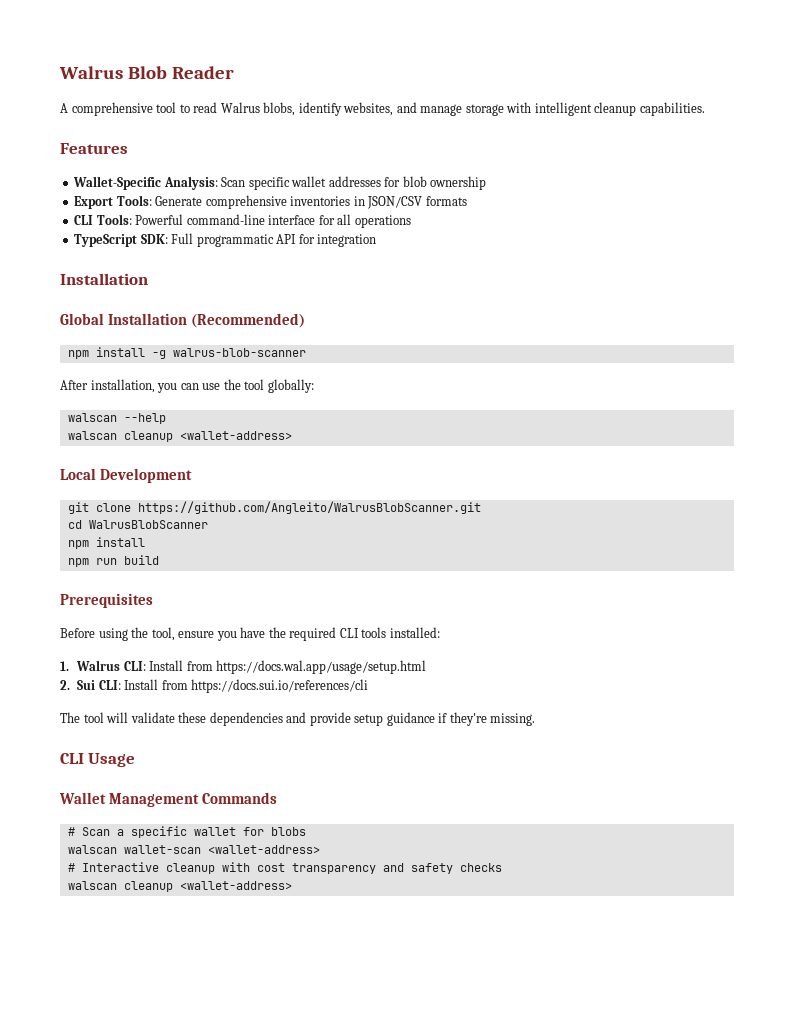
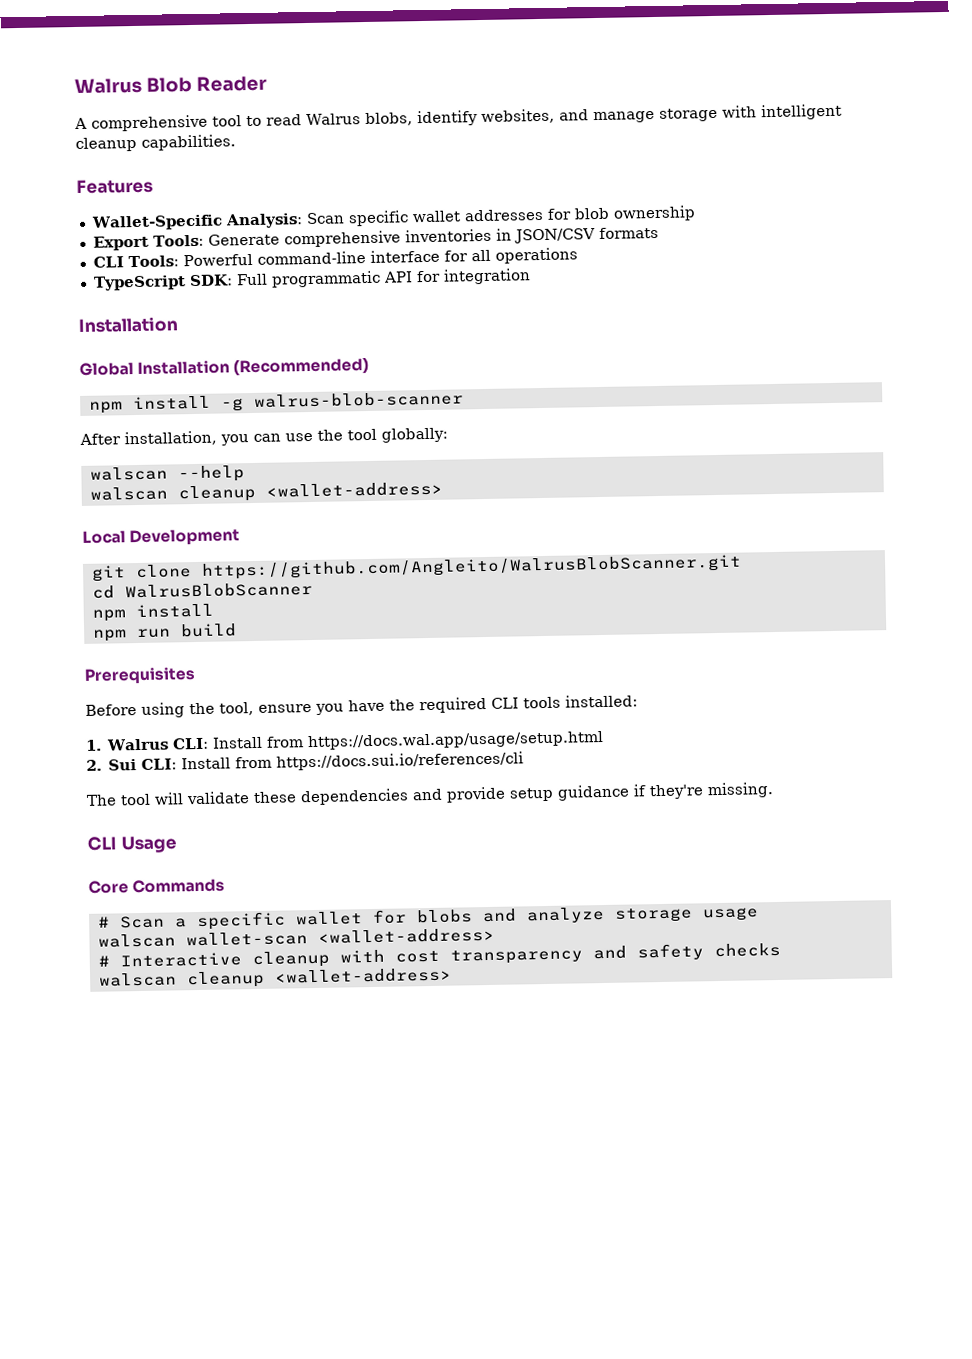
[59,792,199,807] Wallet Management -> [88,880,129,894] Core
(306, 831) none -> [481,906,759,924] and analyze storage usage

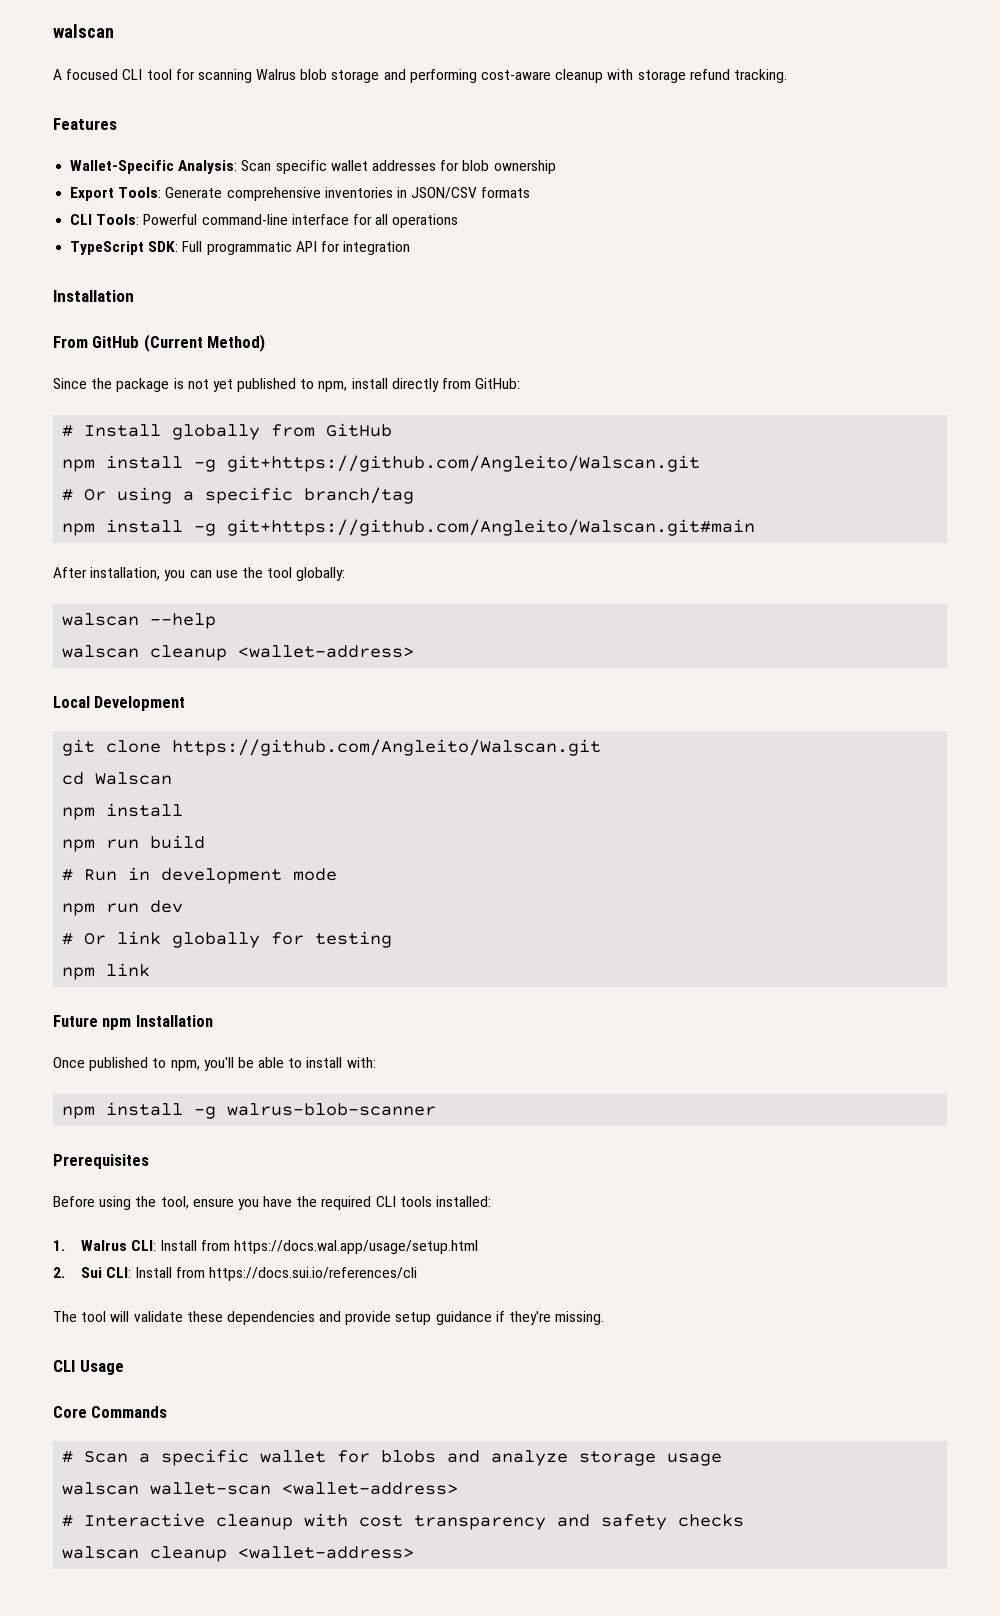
[74,75,267,95] [74,103,842,132] [75,134,236,153] Walrus Blob Reader // A comprehensive tool to read Walrus blobs, identify websites, and manage storage with intelligent cleanup capabilities. -> [53,24,114,38] [53,69,787,83] walscan // A focused CLI tool for scanning Walrus blob storage and performing cost-aware cleanup with storage refund tracking.
[79,356,370,376] [88,391,464,414] Global Installation (Recommended) // npm install -g walrus-blob-scanner -> [53,334,266,352] [53,378,521,392] [62,423,393,440] [62,455,701,472] [62,487,415,504] [62,519,756,536] From GitHub (Current Method) // Since the package is not yet published to npm, install directly from GitHub: // # Install globally from GitHub // npm install -g git+https://github.com/Angleito/Walscan.git // # Or using a specific branch/tag // npm install -g git+https://github.com/Angleito/Walscan.git#main
[200,554,742,580] https://github.com/Angleito/WalrusBlobScanner.git -> [172,739,602,756] https://github.com/Angleito/Walscan.git
[124,581,313,599] WalrusBlobScanner -> [95,772,173,785] Walscan
(237, 630) none -> [62,867,338,884] [62,900,184,916] [62,931,393,948] [62,963,151,980] [53,1015,213,1030] [53,1057,376,1071] [62,1102,437,1119] // # Run in development mode // npm run dev // # Or link globally for testing // npm link // Future npm Installation // Once published to npm, you'll be able to install with: // npm install -g walrus-blob-scanner

